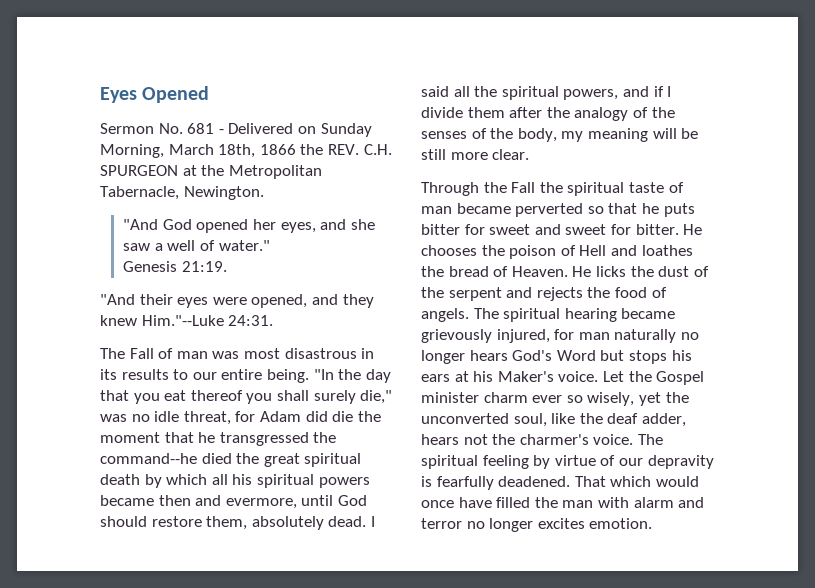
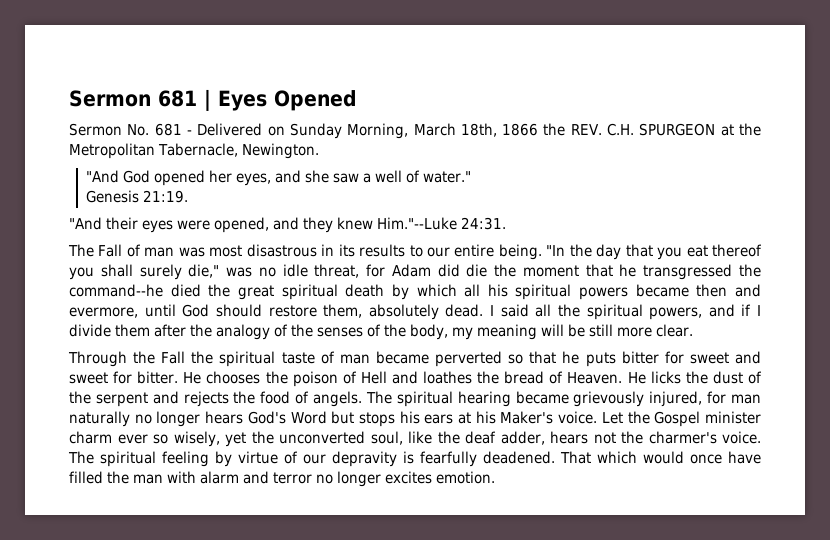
(100, 95) none -> [69,89,211,111] Sermon 681 |

